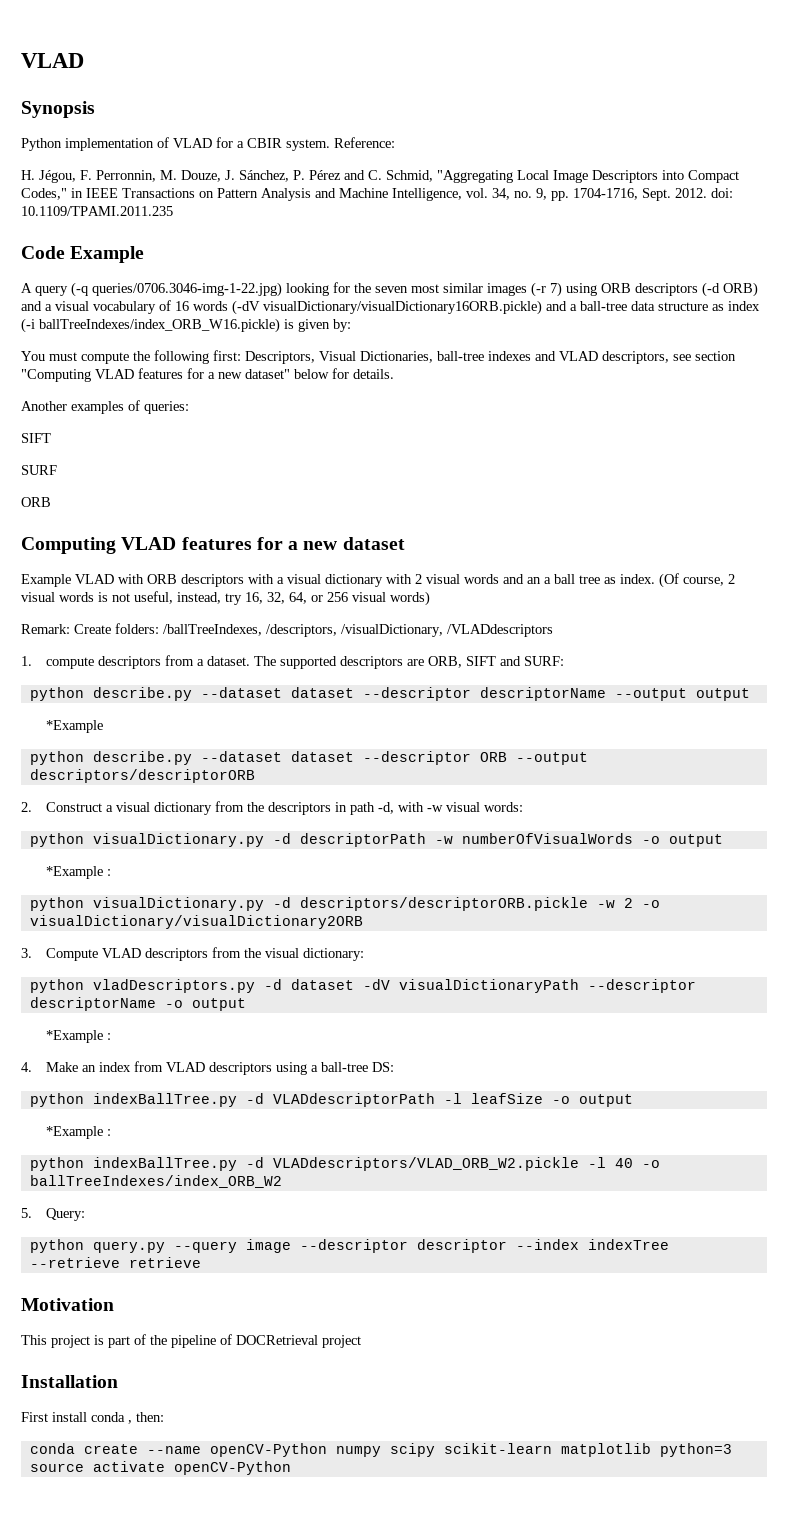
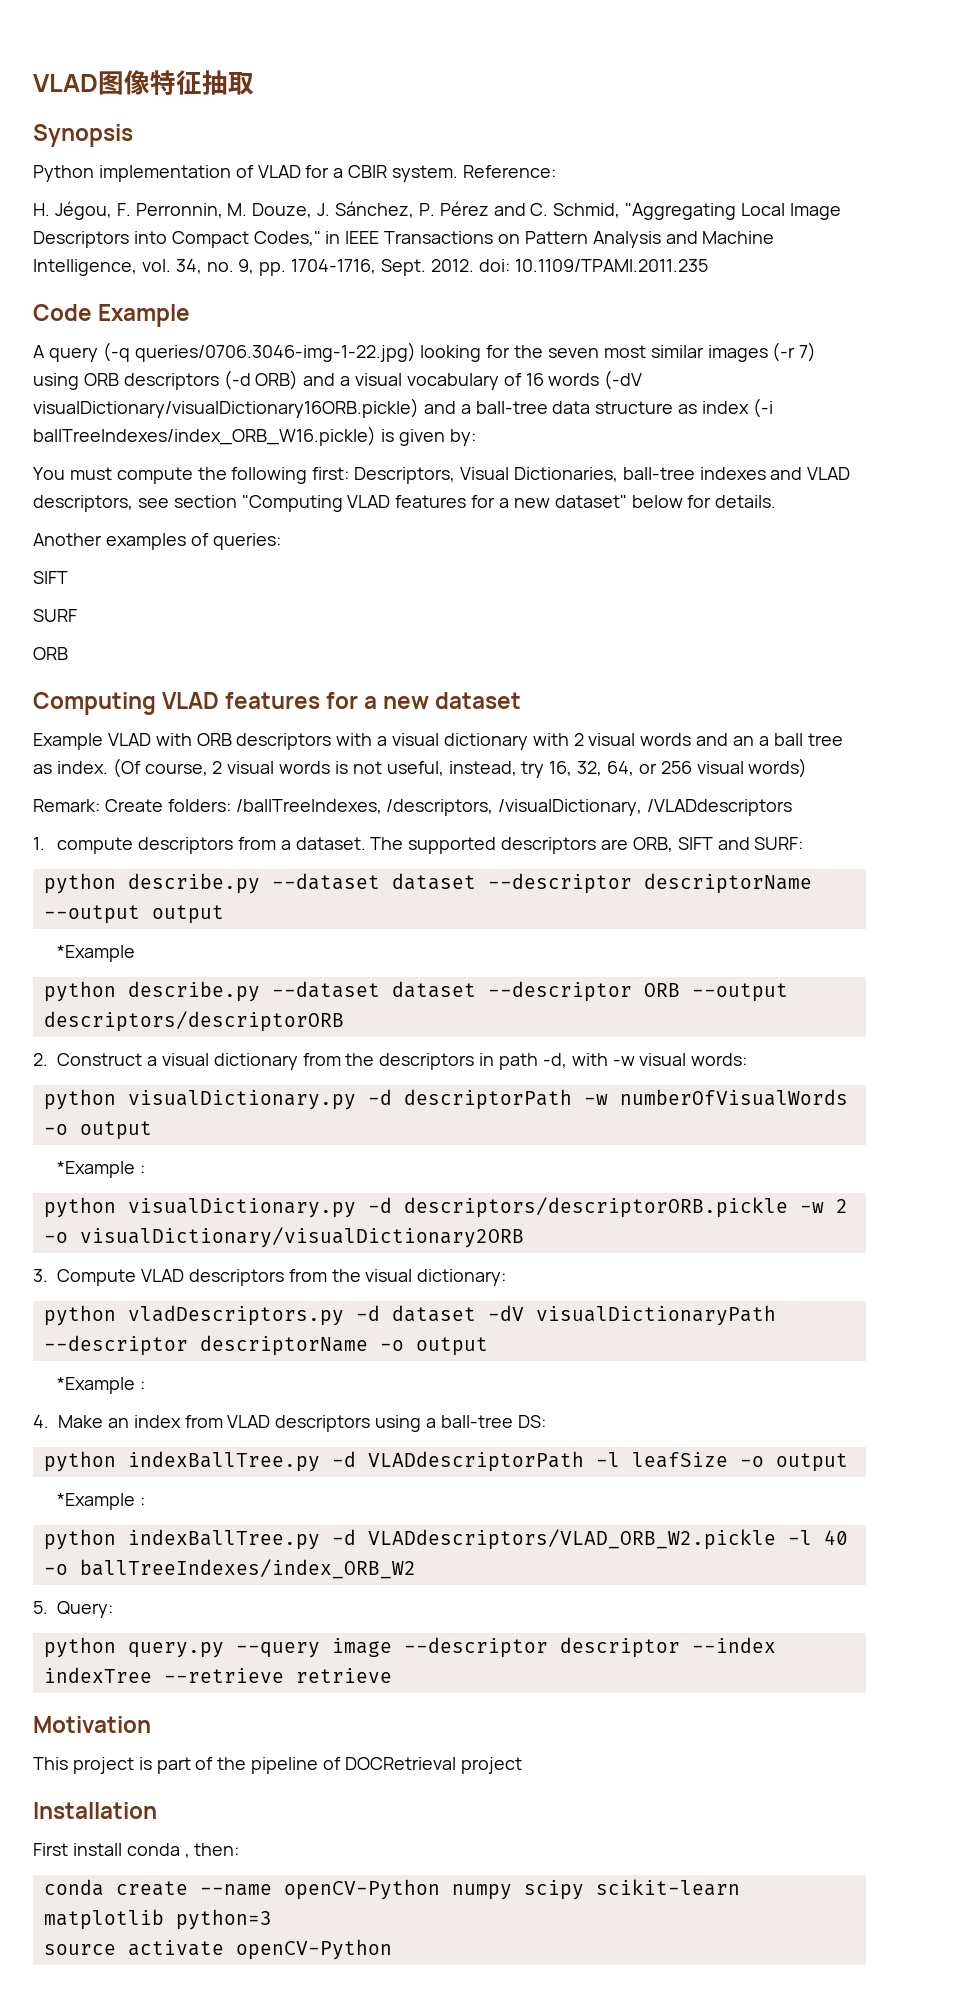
[21,53,84,68] VLAD -> [33,70,254,96] VLAD图像特征抽取

